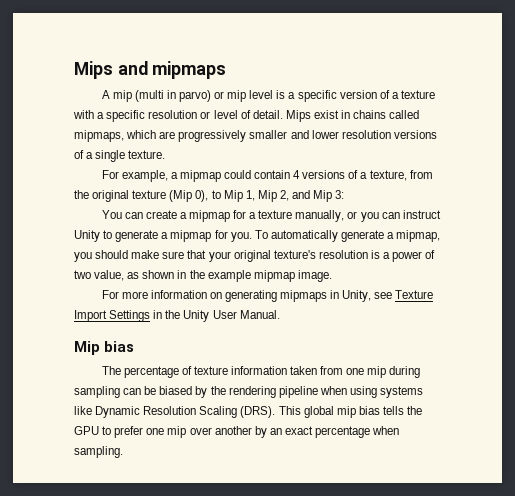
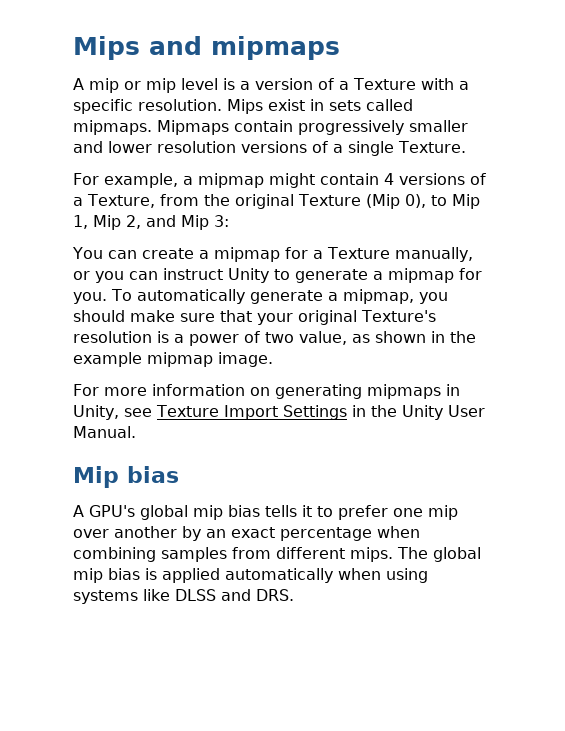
[134,90,211,102] (multi in parvo) -> (119, 85) none
[297,90,337,102] specific -> (250, 85) none
[401,90,436,99] texture -> [353,78,416,90] Texture
[148,110,420,122] [74,130,176,142] resolution or level of detail. Mips exist in chains called mipmaps, which are -> [138,99,413,114] [73,120,293,135] resolution. Mips exist in sets called mipmaps. Mipmaps contain
[128,150,166,159] texture. -> [398,141,466,153] Texture.
[223,170,251,179] could -> [269,173,315,188] might
[369,170,407,181] texture, -> [87,194,155,208] Texture,
[132,190,167,199] texture -> [297,194,361,206] Texture
[258,210,293,219] texture -> [326,247,390,259] Texture
[273,250,316,259] texture's -> [361,310,436,322] Texture's
[101,366,421,378] [74,386,424,398] [74,406,301,418] The percentage of texture information taken from one mip during sampling can be biased by the rendering pipeline when using systems like Dynamic Resolution Scaling (DRS). This -> [73,505,135,517] A GPU's
[407,406,423,415] [74,426,99,435] the GPU -> [302,505,312,517] it
[74,446,123,458] sampling. -> [73,547,481,562] [73,568,428,583] [73,589,294,604] combining samples from different mips. The global mip bias is applied automatically when using systems like DLSS and DRS.

